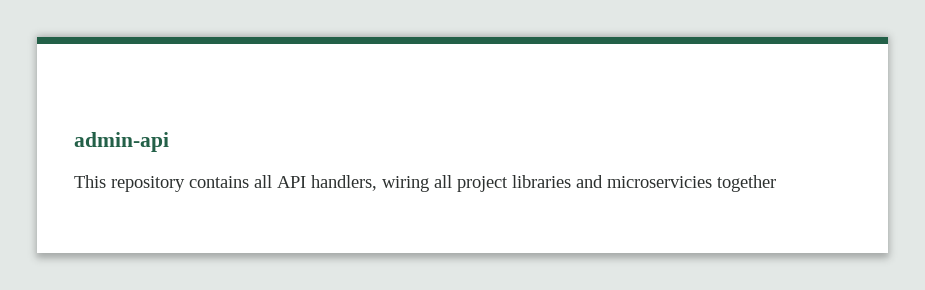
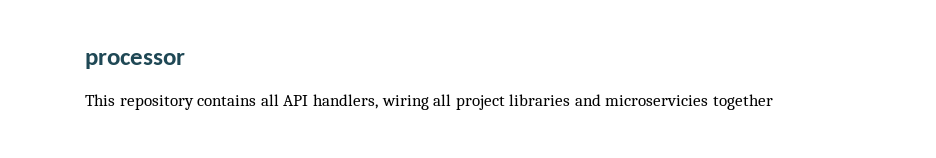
[74,132,169,152] admin-api -> [85,53,185,69] processor

